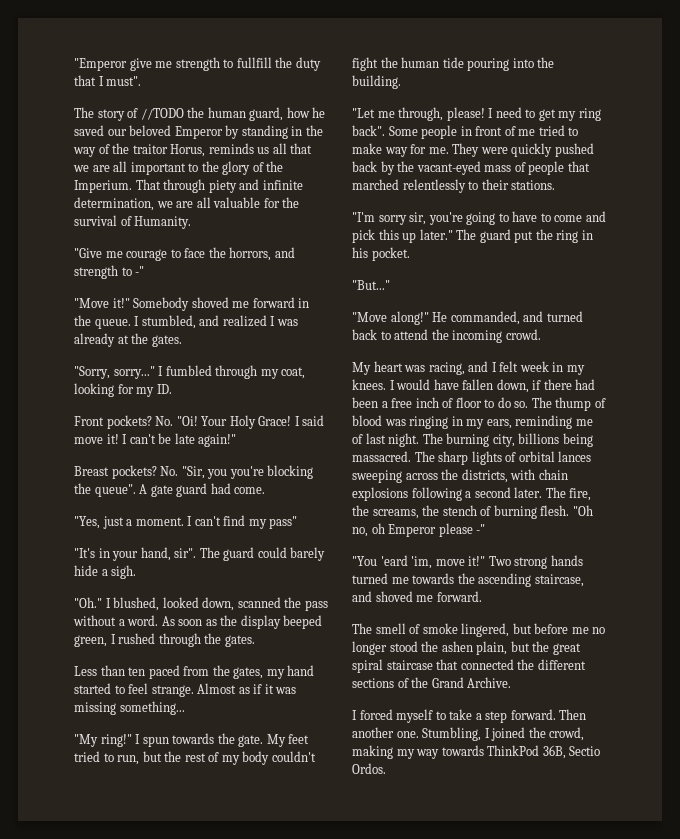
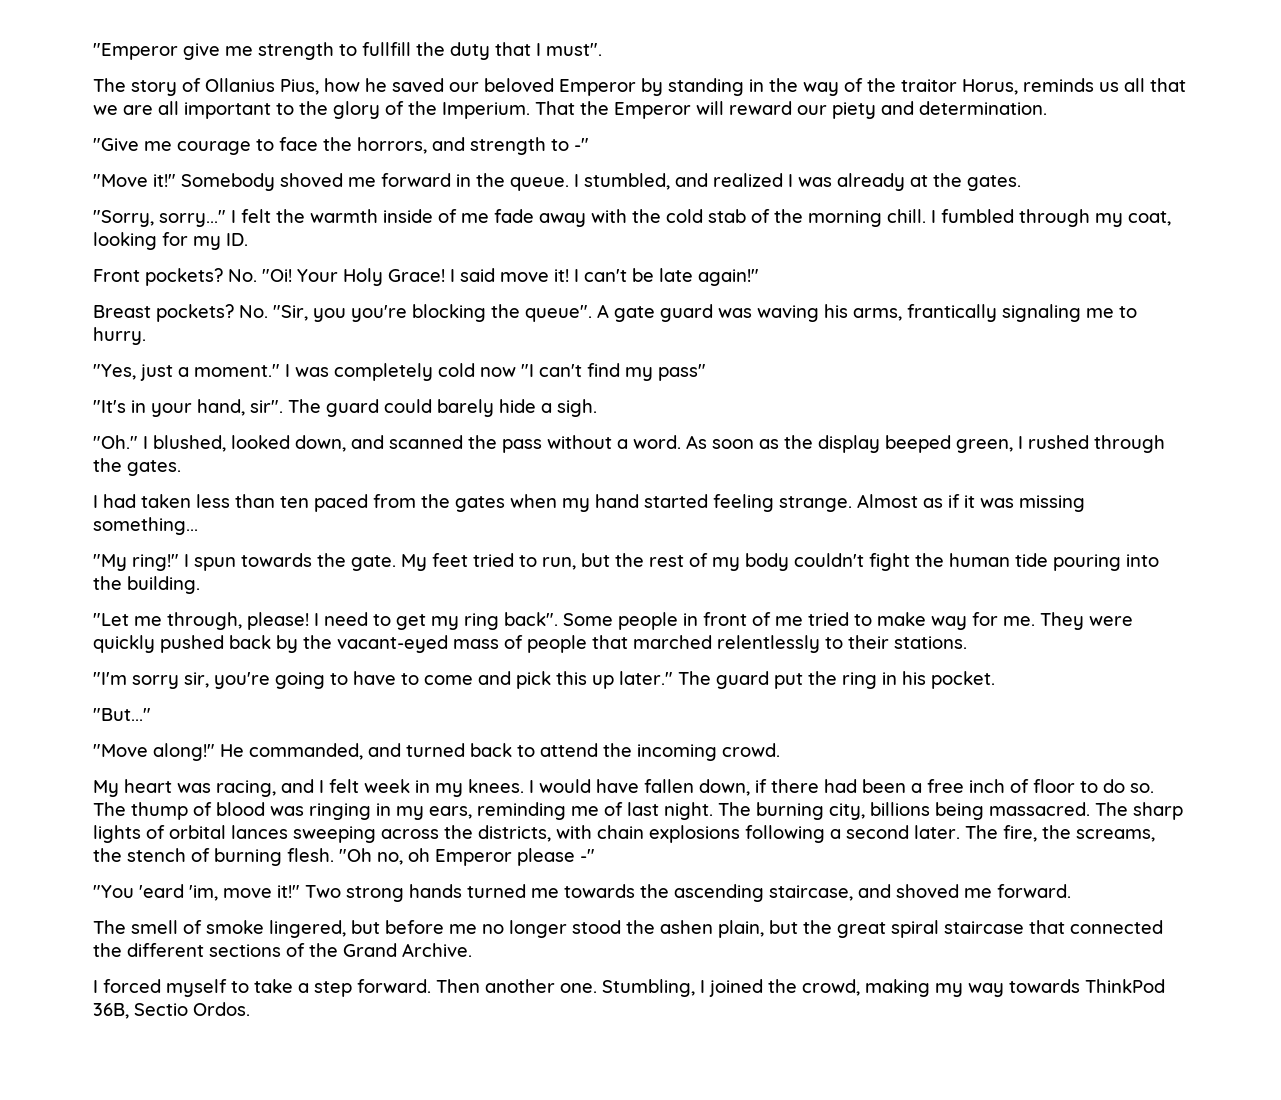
[140,107,284,121] //TODO the human guard, -> [205,78,319,95] Ollanius Pius,
[163,179,303,193] [74,197,300,211] [74,215,192,229] through piety and infinite determination, we are all valuable for the survival of Humanity. -> [580,101,1047,119] the Emperor will reward our piety and determination.
(164, 371) none -> [241,209,936,227] felt the warmth inside of me fade away with the cold stab of the morning chill. I
[210,483,266,494] [74,516,193,529] had come. // "Yes, just a moment. I -> [718,304,1137,322] [93,327,146,345] [93,363,534,381] was waving his arms, frantically signaling me to hurry. // "Yes, just a moment." I was completely cold now "I
(235, 604) none -> [351,435,384,449] and
[74,666,97,676] Less -> [93,494,230,508] I had taken less
[233,667,264,679] gates, -> [455,494,557,512] gates when
[114,683,149,694] to feel -> [713,494,774,512] feeling

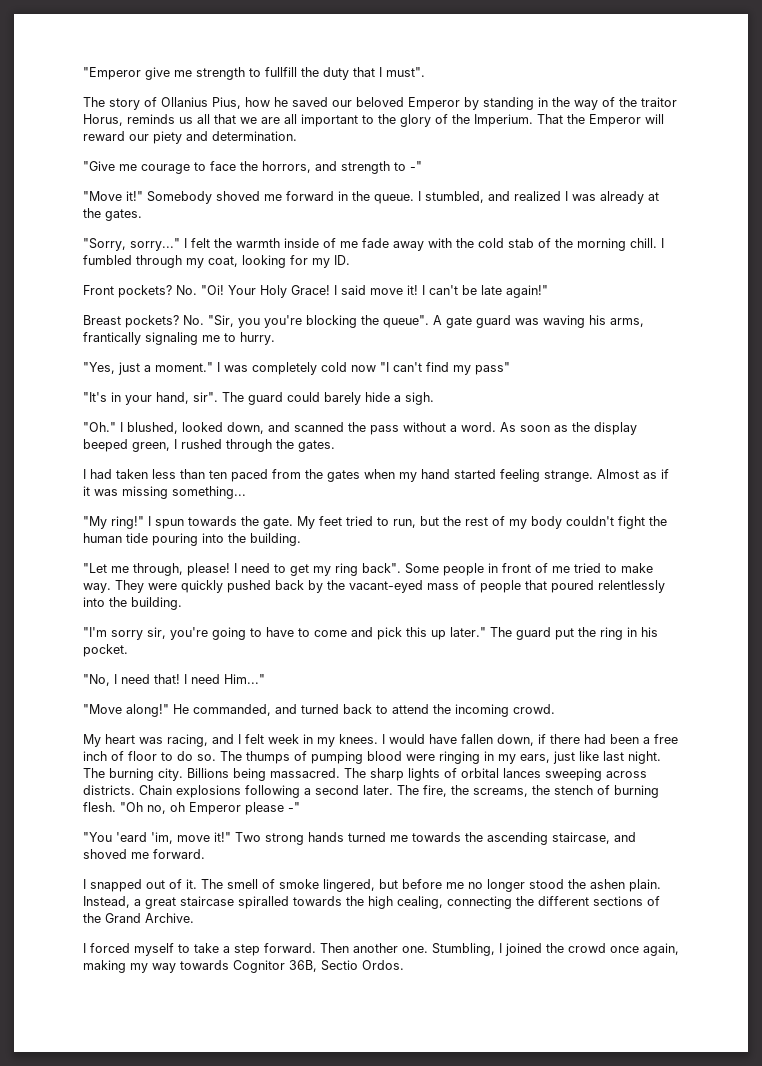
[931,612,1035,630] way for me. -> [83,583,111,593] way.
[633,635,967,653] marched relentlessly to their stations. -> [551,580,665,593] [83,597,182,610] poured relentlessly into the building.
[93,708,151,721] "But..." -> [83,674,265,686] "No, I need that! I need Him..."
[131,802,304,820] thump of blood was -> [246,751,435,764] thumps of pumping blood were
[477,802,623,820] reminding me of -> [553,751,599,764] just like
[829,802,930,820] city, billions -> [158,768,229,781] city. Billions
[444,825,644,842] the districts, with chain -> [83,785,172,795] districts. Chain
(1071, 891) none -> [83,879,197,892] I snapped out of it.
[718,920,1163,938] plain, but the great spiral staircase that connected -> [629,879,661,892] [83,896,512,909] plain. Instead, a great staircase spiralled towards the high cealing, connecting
[802,979,860,996] crowd, -> [568,943,679,956] crowd once again,
[1085,979,1165,993] ThinkPod -> [233,960,285,973] Cognitor

